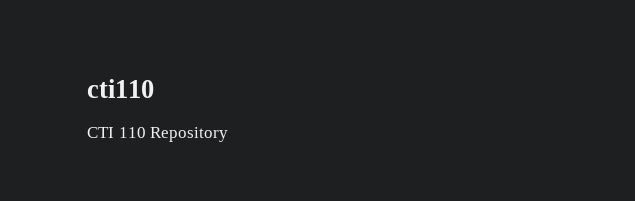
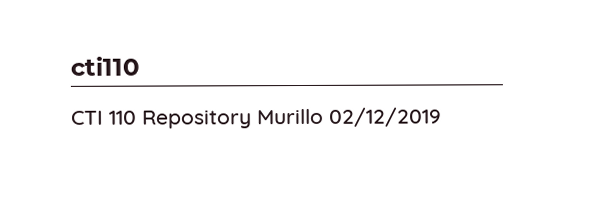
(229, 134) none -> [257,107,442,127] Murillo 02/12/2019

